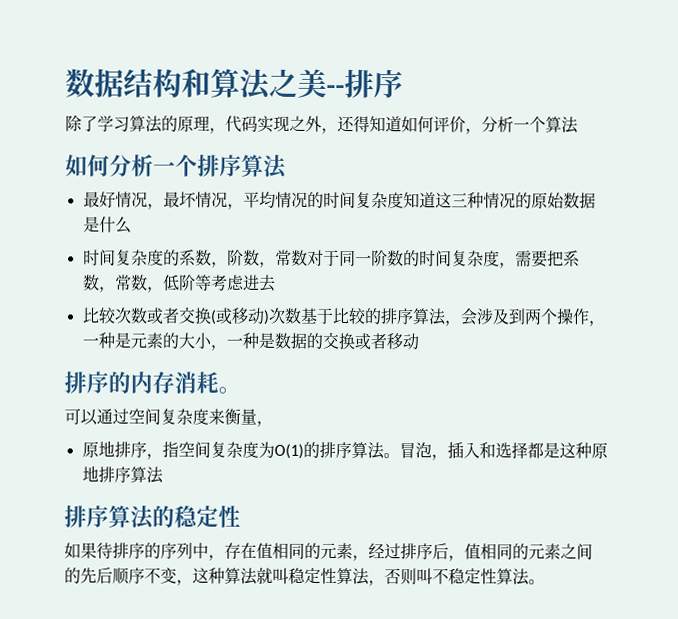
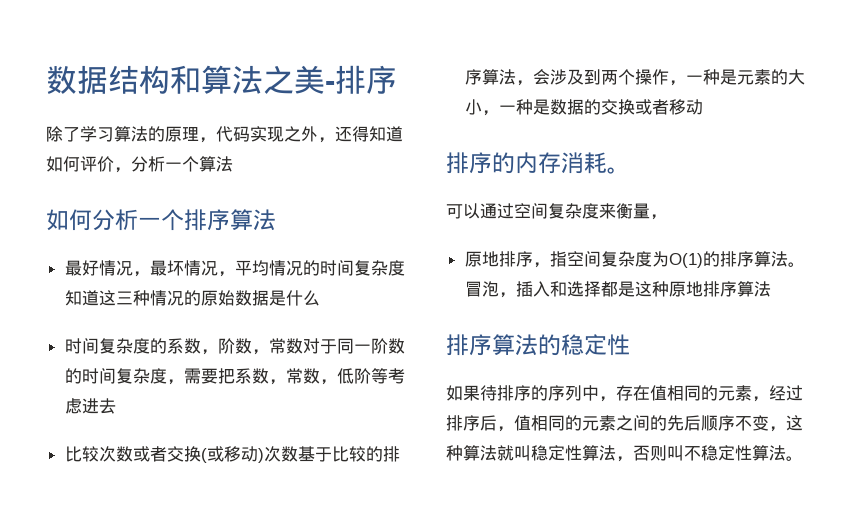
[326,84,345,96] -- -> [325,81,335,91] -

